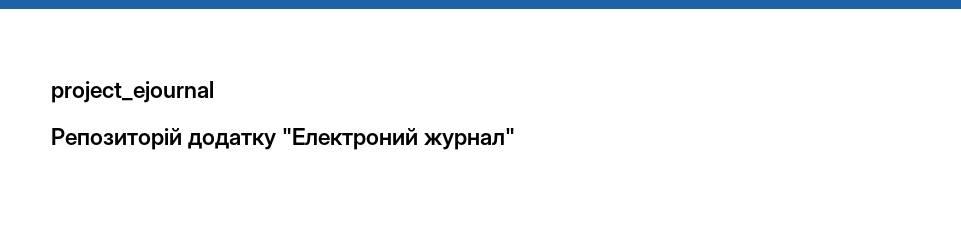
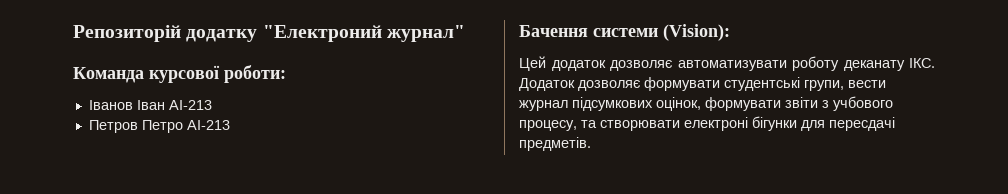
[51,81,214,103] project_ejournal // -> (73, 33) none
(516, 139) none -> [73,65,286,83] [88,100,212,110] [88,120,230,133] [519,24,730,41] [519,56,935,71] [519,77,886,91] [519,96,893,111] [519,116,895,131] [519,137,591,151] // Команда курсової роботи: // Іванов Іван АІ-213 // Петров Петро АІ-213 // Бачення системи (Vision): // Цей додаток дозволяє автоматизувати роботу деканату ІКС. Додаток дозволяє формувати студентські групи, вести журнал підсумкових оцінок, формувати звіти з учбового процесу, та створювати електроні бігунки для пересдачі предметів.

